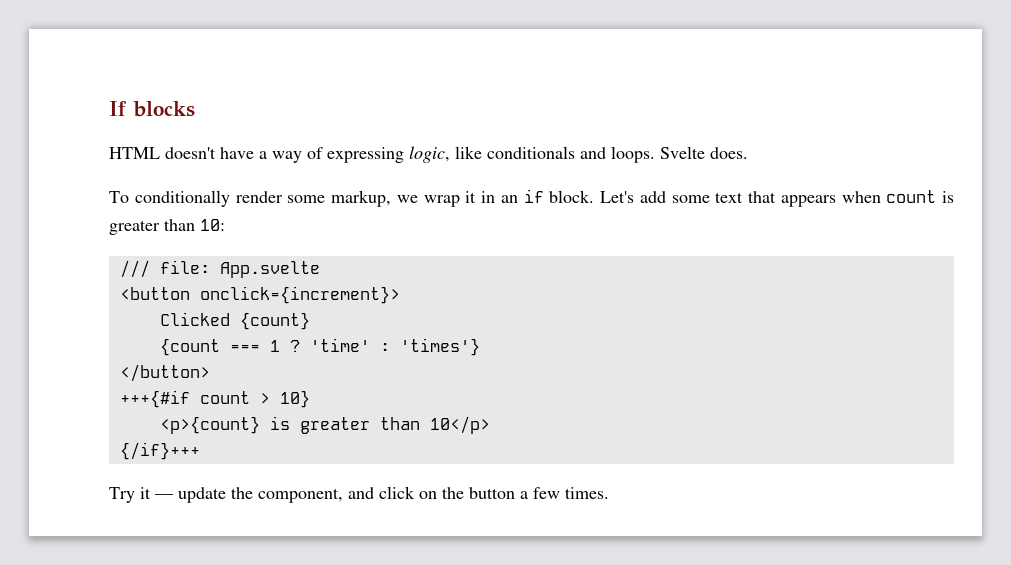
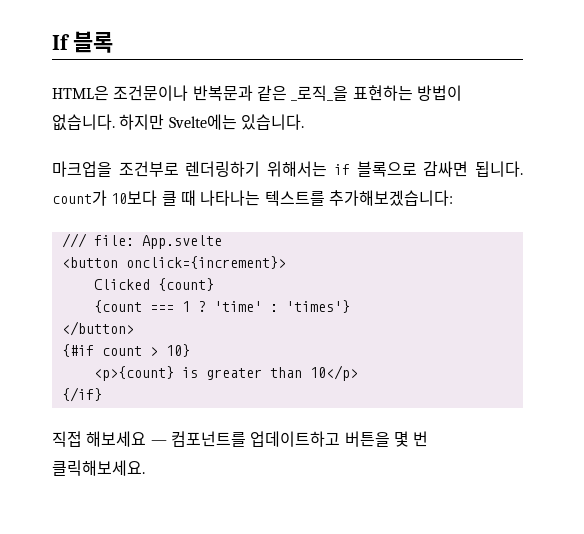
[133,101,195,117] [109,146,748,163] [109,189,954,207] [109,219,225,235] blocks // HTML doesn't have a way of expressing logic, like conditionals and loops. Svelte does. // To conditionally render some markup, we wrap it in an if block. Let's add some text that appears when count is greater than 10: -> [72,31,113,53] [52,85,462,101] [52,114,304,131] [52,161,523,177] [52,190,453,206] 블록 // HTML은 조건문이나 반복문과 같은 _로직_을 표현하는 방법이 없습니다. 하지만 Svelte에는 있습니다. // 마크업을 조건부로 렌더링하기 위해서는 if 블록으로 감싸면 됩니다. count가 10보다 클 때 나타나는 텍스트를 추가해보겠습니다:
[119,390,190,408] +++{#if -> [61,344,94,357] {#if
[119,442,200,460] [109,486,609,503] {/if}+++ // Try it — update the component, and click on the button a few times. -> [61,387,102,402] [52,431,429,447] [52,460,145,476] {/if} // 직접 해보세요 — 컴포넌트를 업데이트하고 버튼을 몇 번 클릭해보세요.

